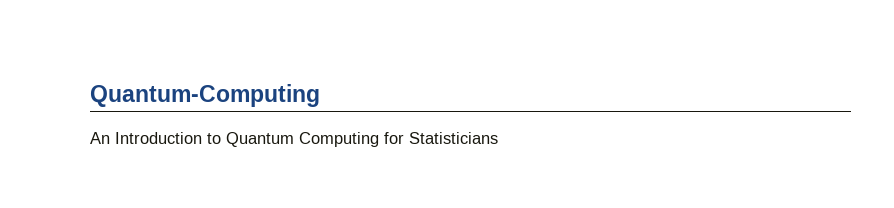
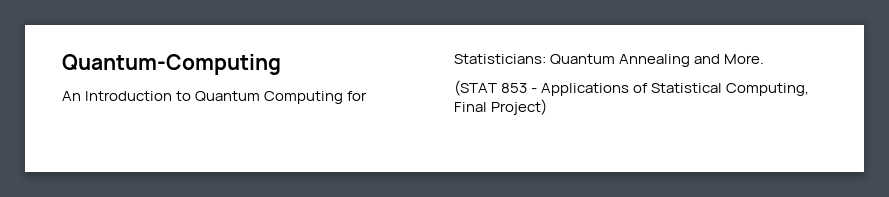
[409,132,498,144] Statisticians -> [454,54,765,67] [454,80,810,96] [454,99,548,115] Statisticians: Quantum Annealing and More. // (STAT 853 - Applications of Statistical Computing, Final Project)

